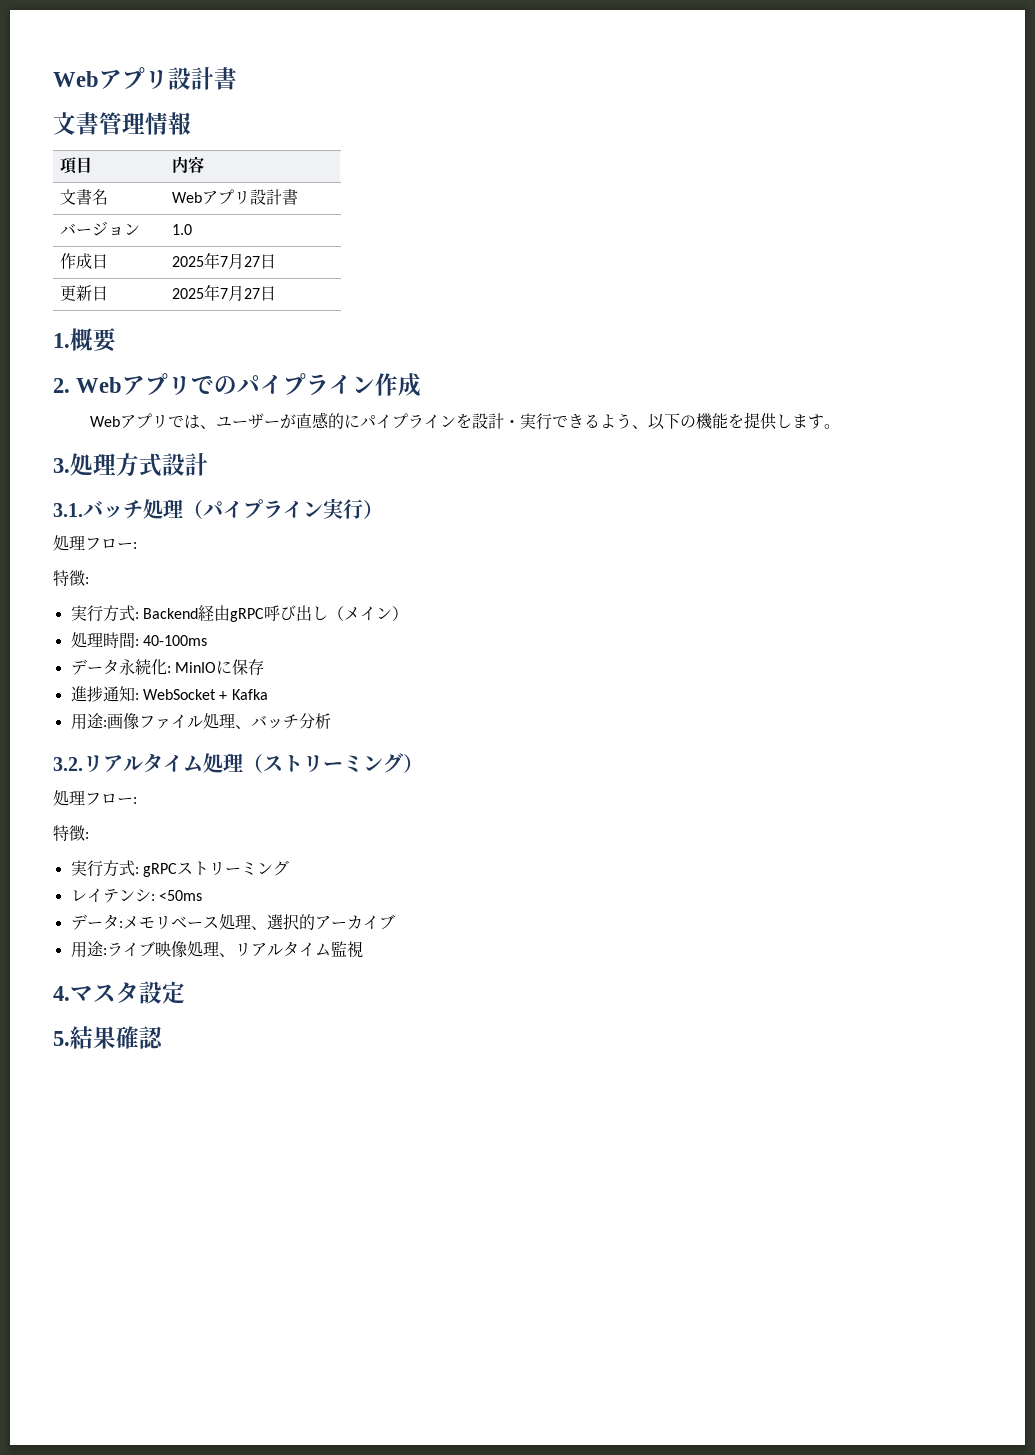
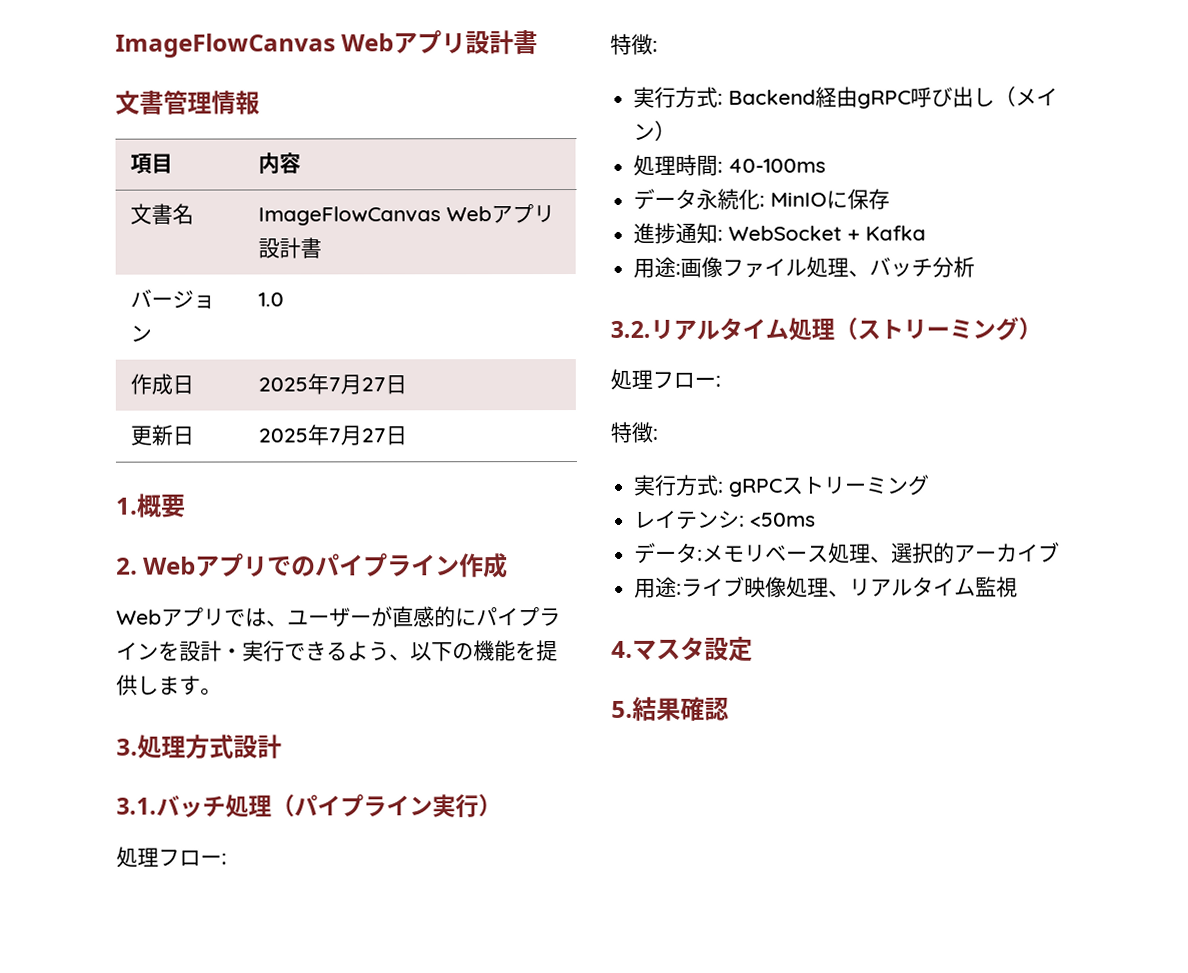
(53, 79) none -> [115,33,336,58] ImageFlowCanvas
(109, 197) none -> [258,206,442,226] ImageFlowCanvas

